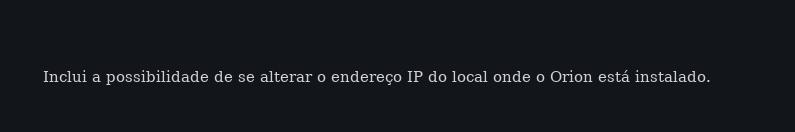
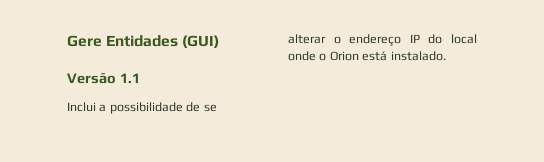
(43, 76) none -> [67,35,220,48] [67,72,140,84] Gere Entidades (GUI) // Versão 1.1 //

